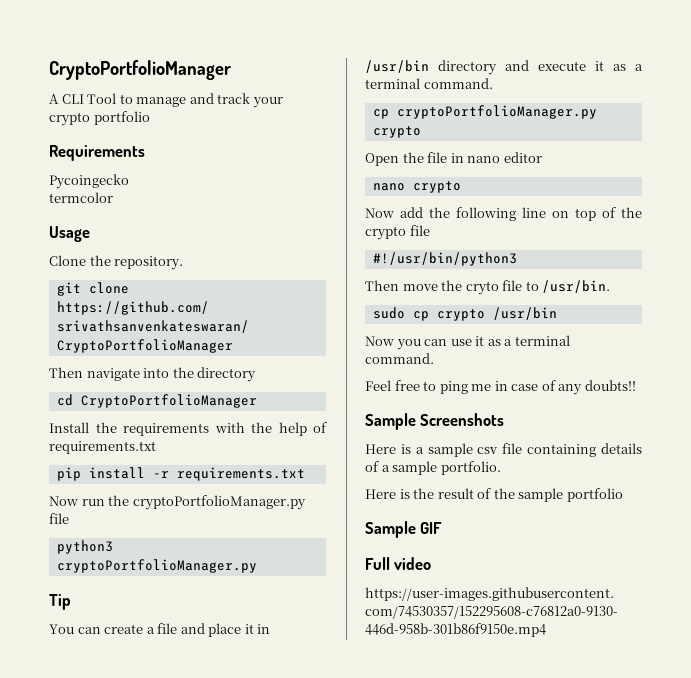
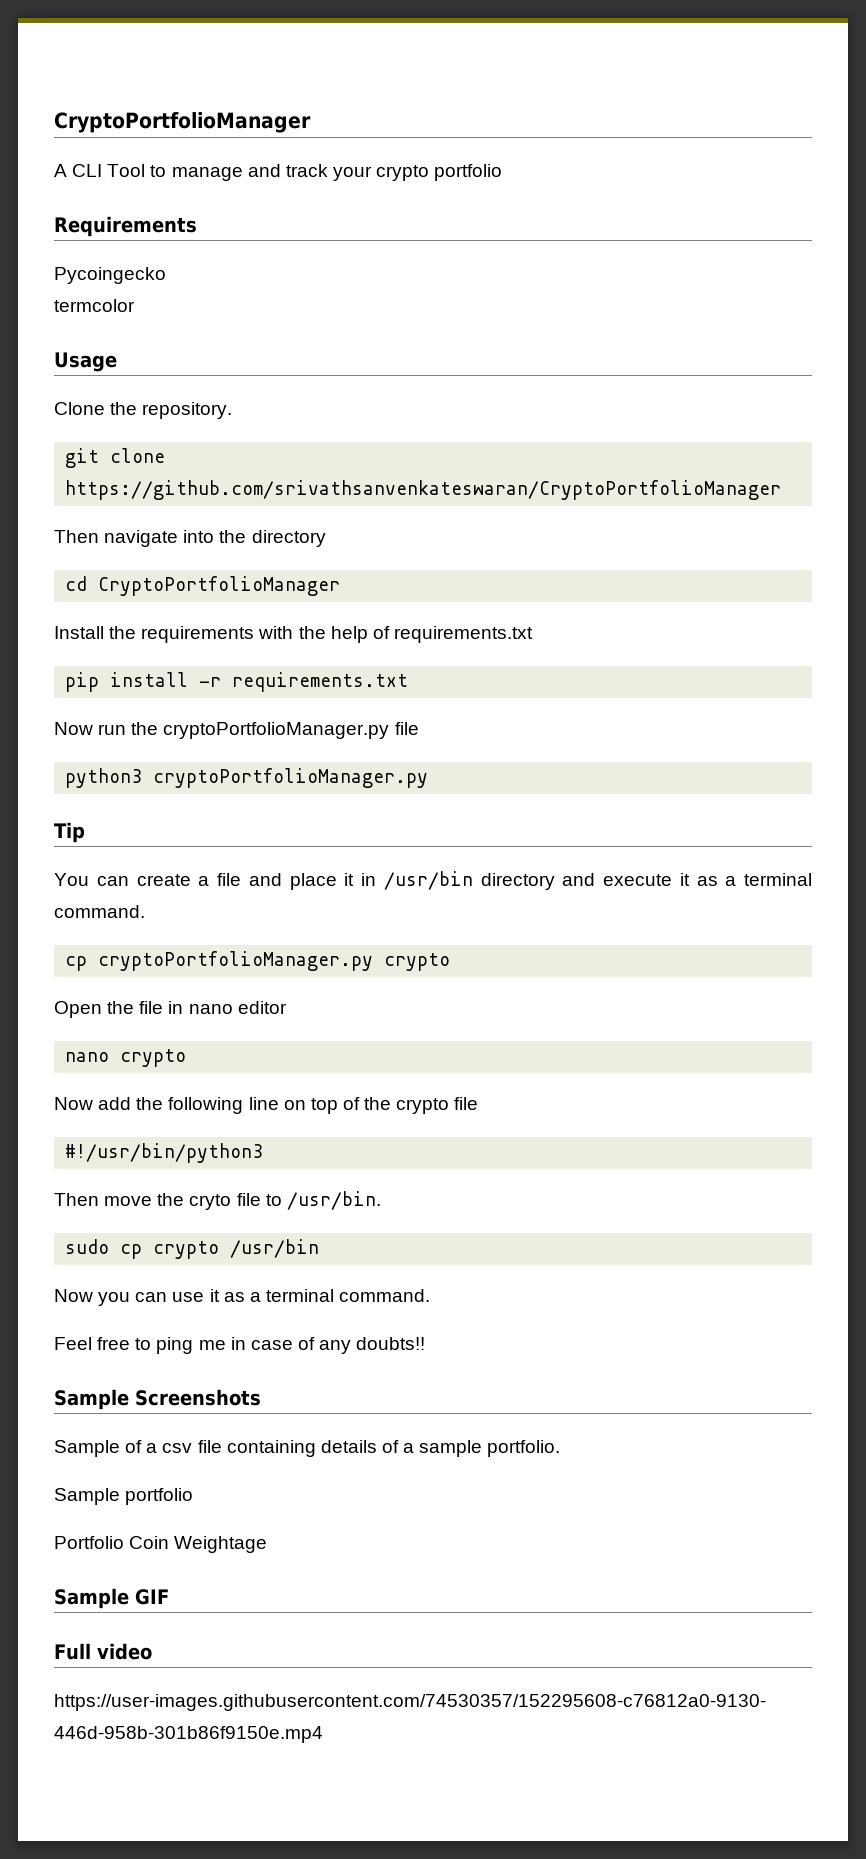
[365,443,473,457] Here is a sample -> [54,1440,158,1457] Sample of a
[365,488,623,502] Here is the result of the sample portfolio -> [54,1488,194,1505] [54,1536,268,1553] Sample portfolio // Portfolio Coin Weightage

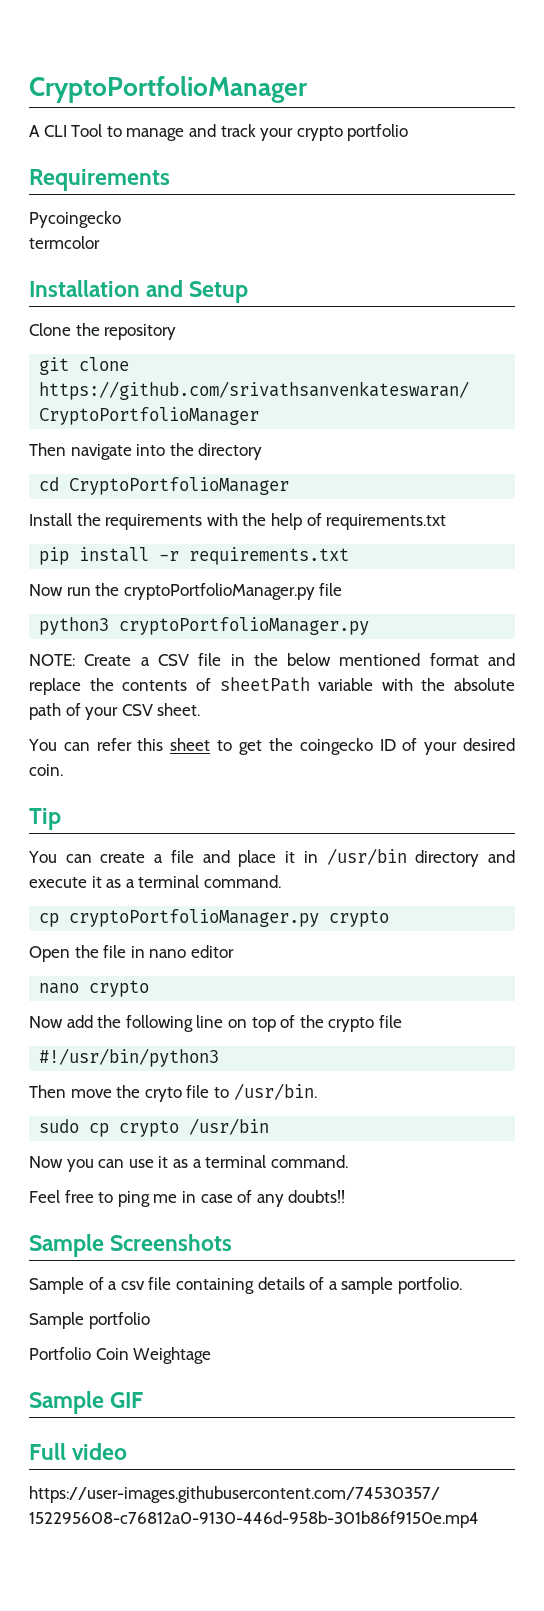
[54,352,117,372] Usage -> [29,280,249,303] Installation and Setup
[142,402,233,419] repository. -> [104,324,177,340] repository
(429, 778) none -> [29,653,515,666] [29,677,515,695] [29,703,201,720] [28,738,515,755] [29,764,63,776] // NOTE: Create a CSV file in the below mentioned format and replace the contents of sheetPath variable with the absolute path of your CSV sheet. // You can refer this sheet to get the coingecko ID of your desired coin.

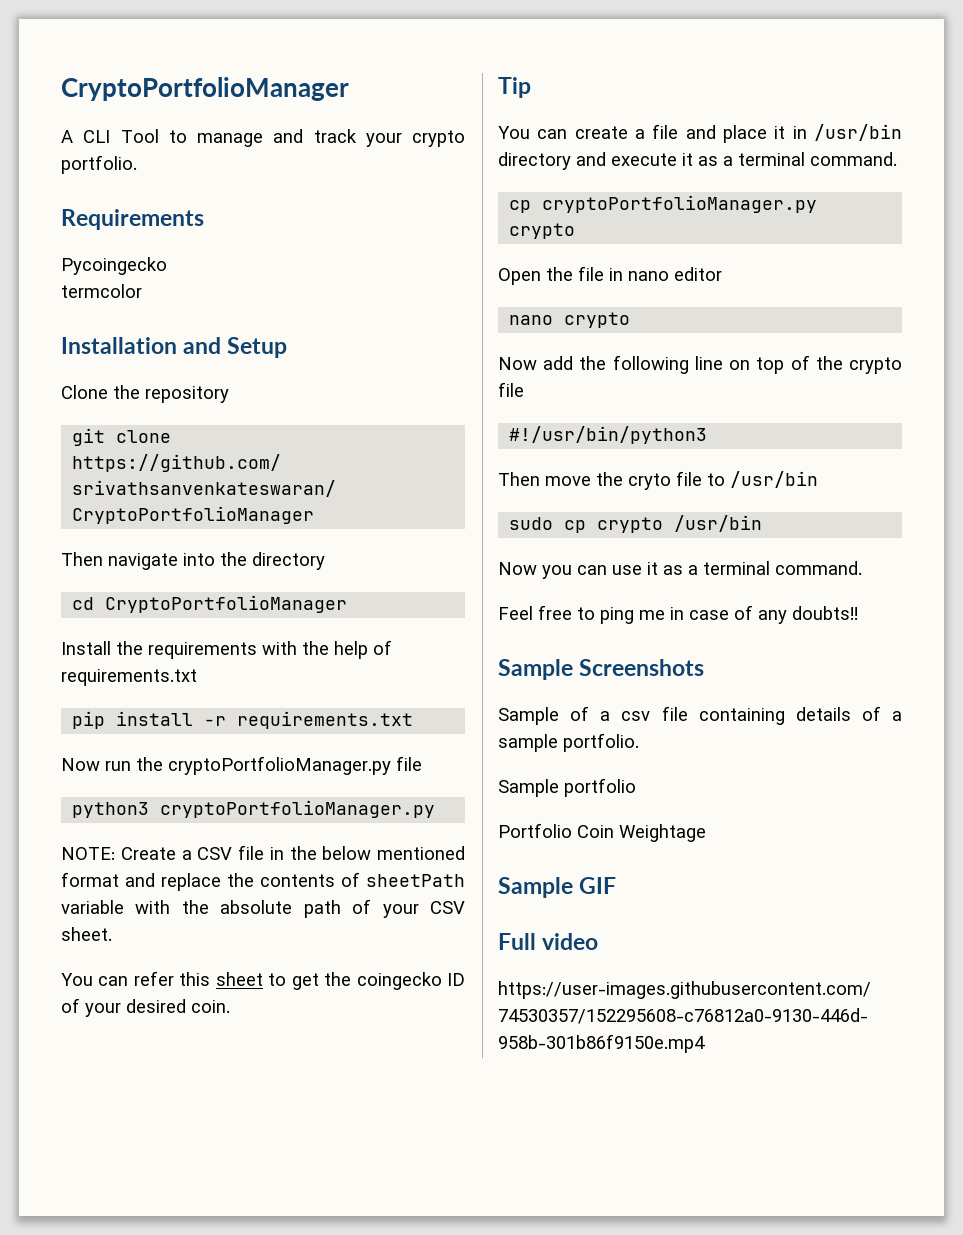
[347,124,409,141] portfolio -> [61,155,137,174] portfolio.
[233,1083,317,1100] /usr/bin. -> [730,471,818,488] /usr/bin

